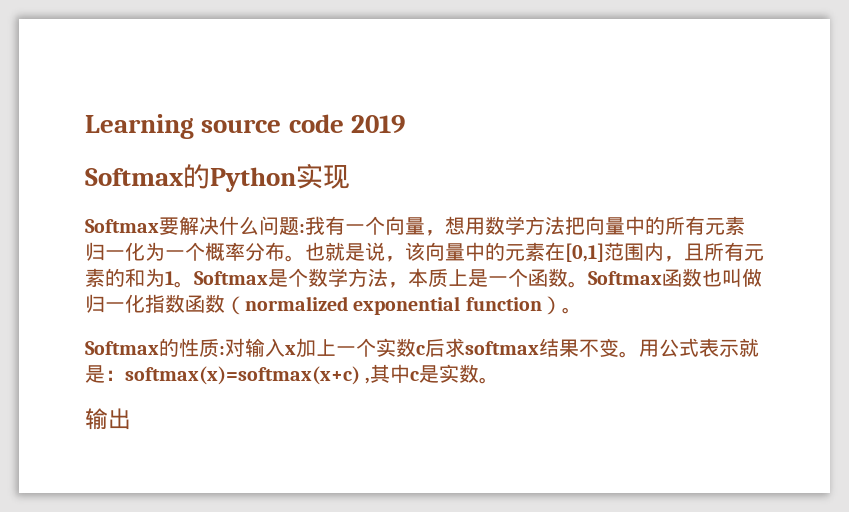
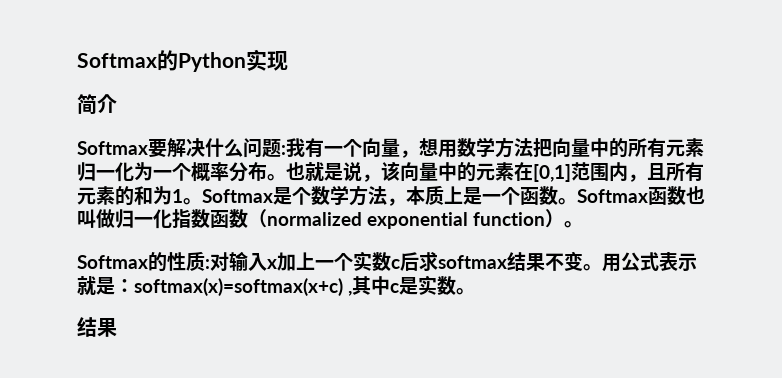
[85,114,405,139] Learning source code 2019 // -> (77, 60) none
(350, 177) none -> [77,94,117,115] // 简介
[85,408,131,430] 输出 -> [77,317,117,337] 结果

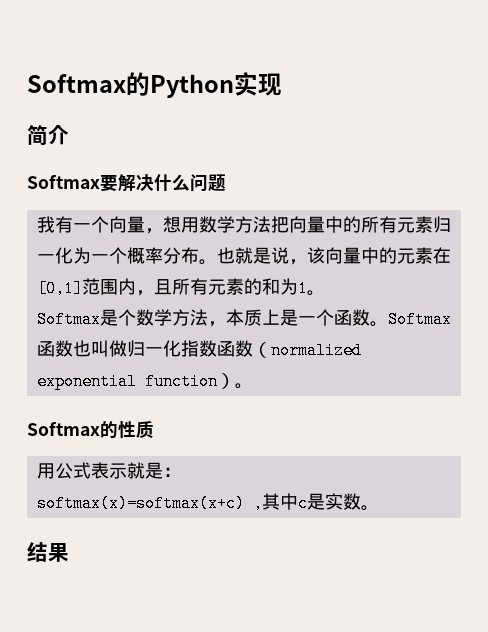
[281,145,286,155] : -> (226, 182) //
(202, 201) none -> (325, 293) //
[205,251,602,272] :对输入x加上一个实数c后求softmax结果不变。 -> (154, 429) //
(134, 286) none -> (181, 472) //

